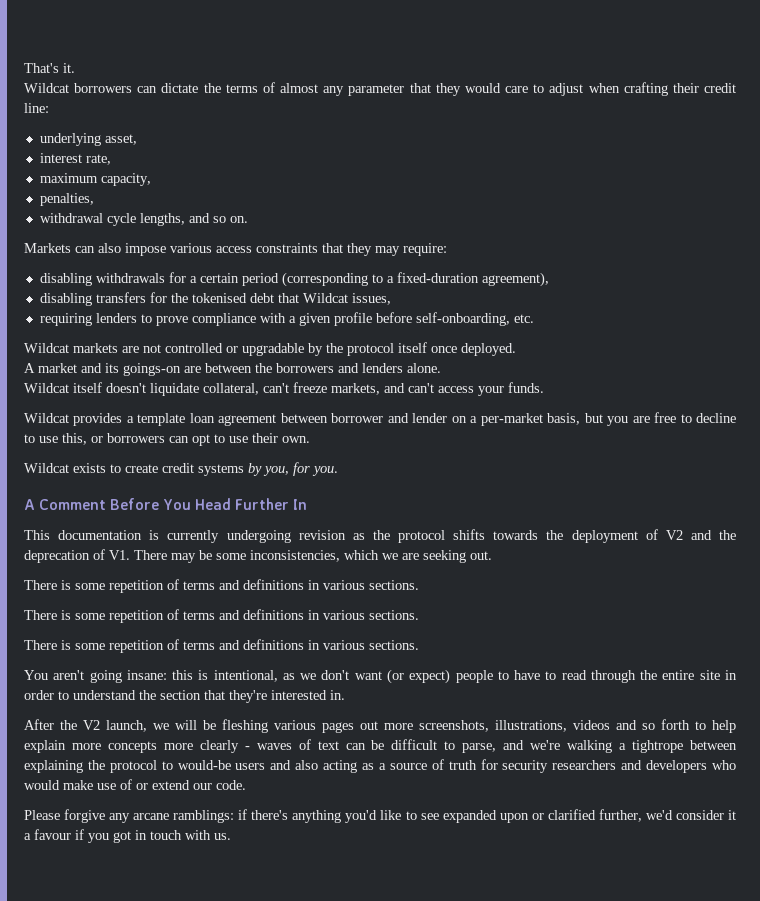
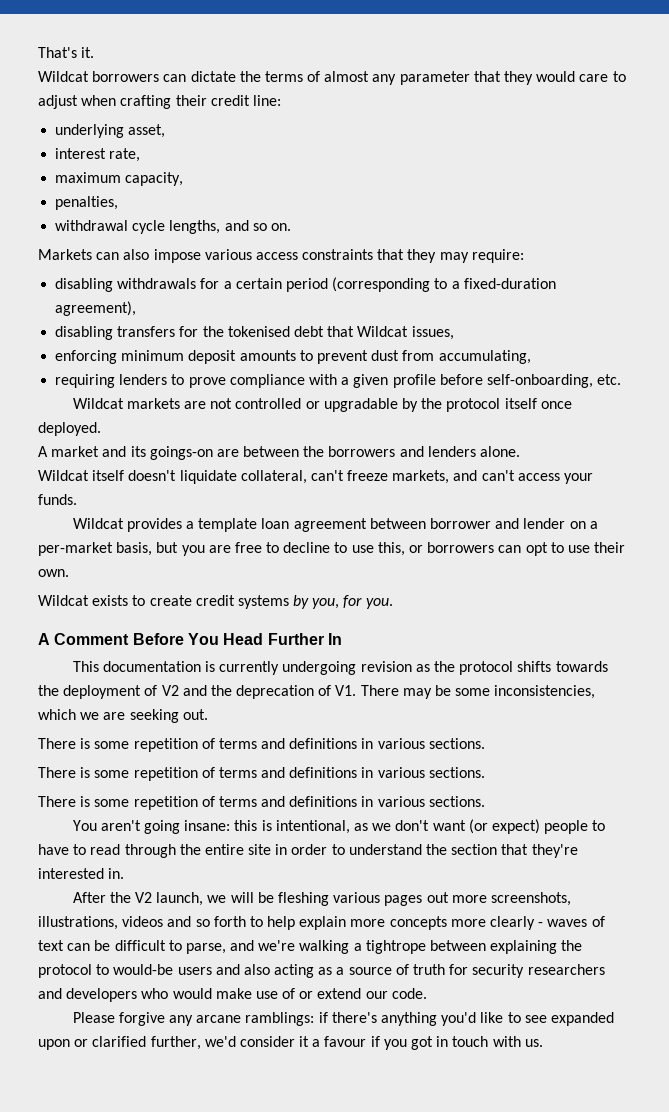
(391, 299) none -> [55,350,531,364] // enforcing minimum deposit amounts to prevent dust from accumulating,

